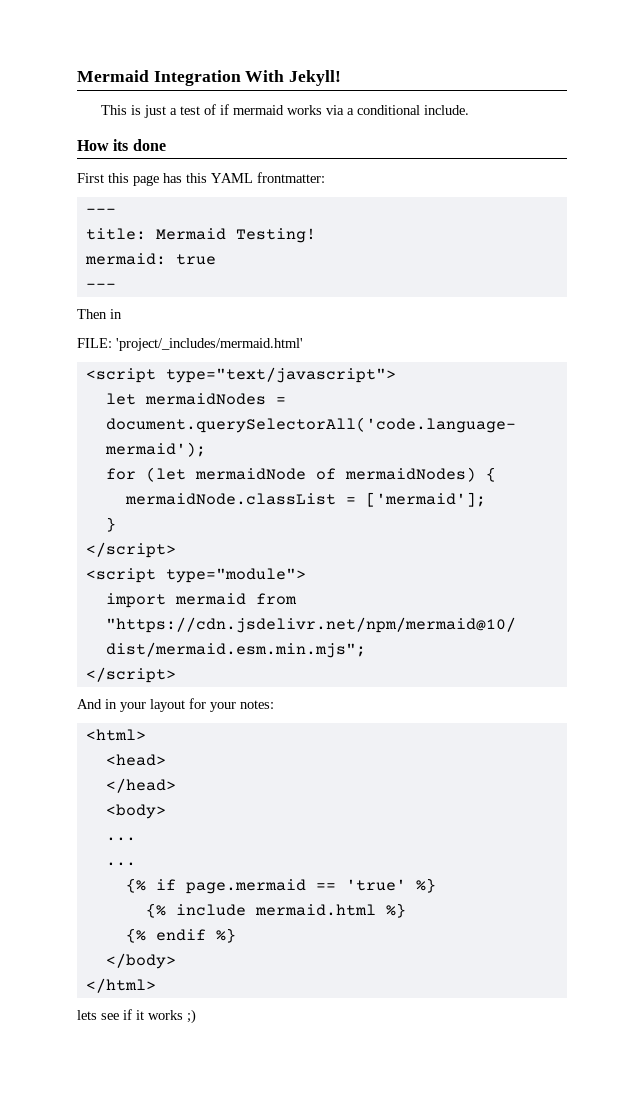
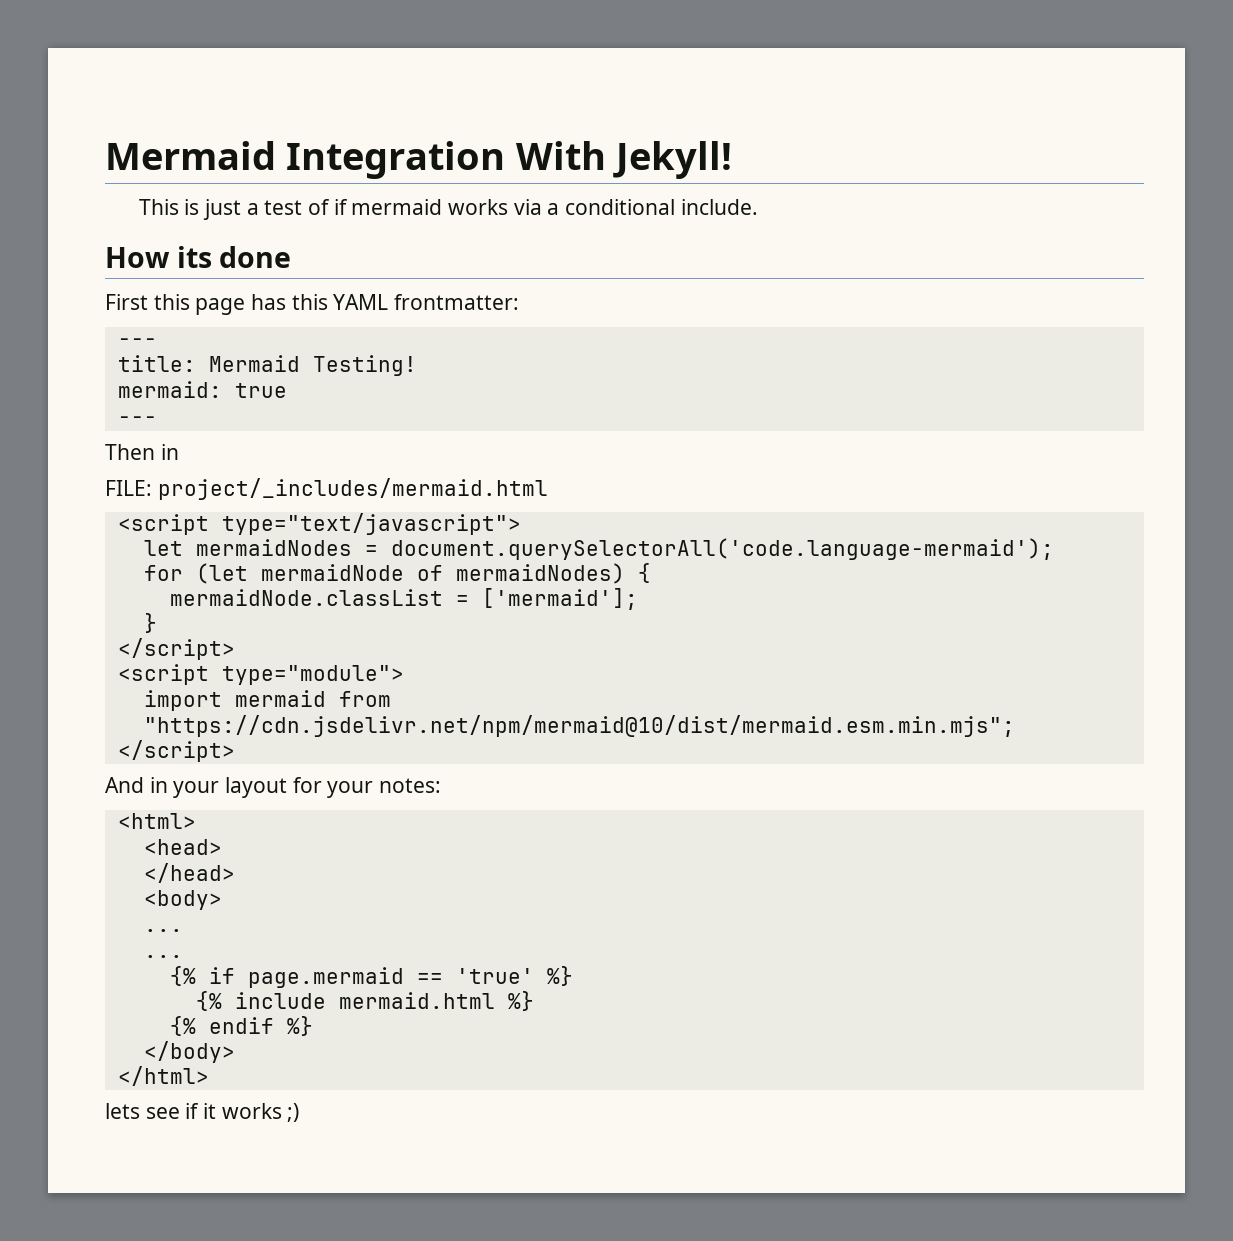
[116,338,303,351] 'project/_includes/mermaid.html' -> [157,478,548,500] project/_includes/mermaid.html

